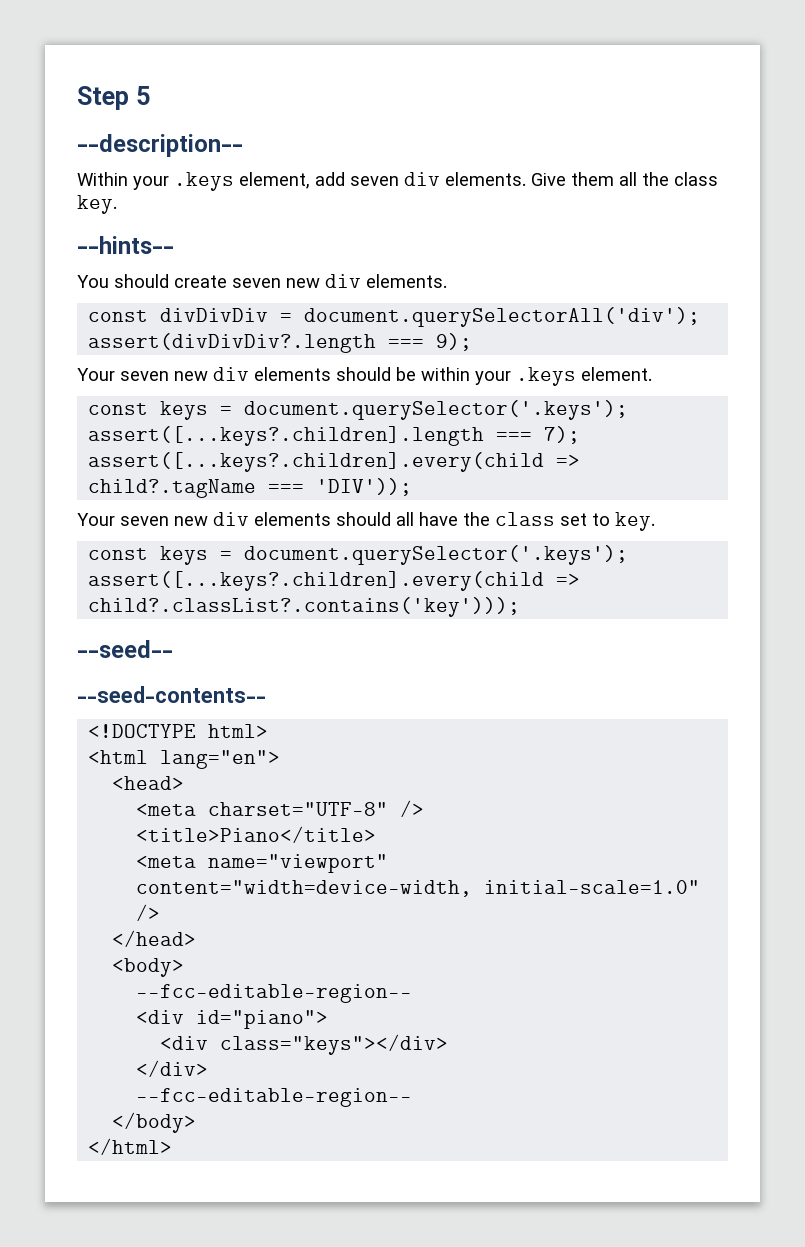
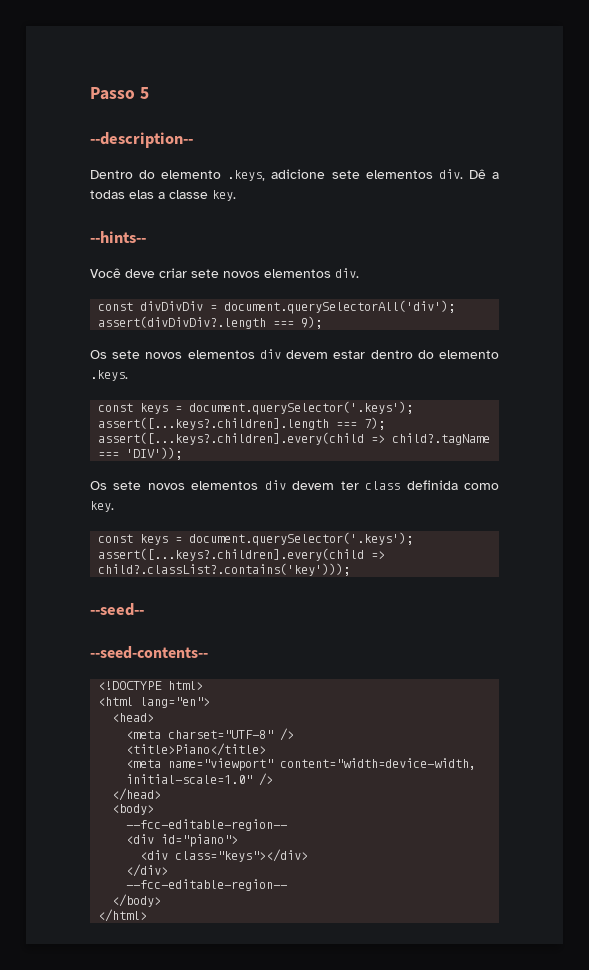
[77,86,129,110] Step -> [90,87,135,100] Passo
[77,172,718,191] [77,195,117,214] [77,236,174,254] [77,274,447,288] Within your .keys element, add seven div elements. Give them all the class key. // --hints-- // You should create seven new div elements. -> [90,169,499,181] [90,190,236,201] [90,231,146,243] [90,268,359,278] Dentro do elemento .keys, adicione sete elementos div. Dê a todas elas a classe key. // --hints-- // Você deve criar sete novos elementos div.
[77,367,652,386] Your seven new div elements should be within your .keys element. -> [90,349,500,359] [90,370,128,381] Os sete novos elementos div devem estar dentro do elemento .keys.
[77,512,610,526] Your seven new div elements should all have the class set to -> [90,480,500,490] Os sete novos elementos div devem ter class definida como

